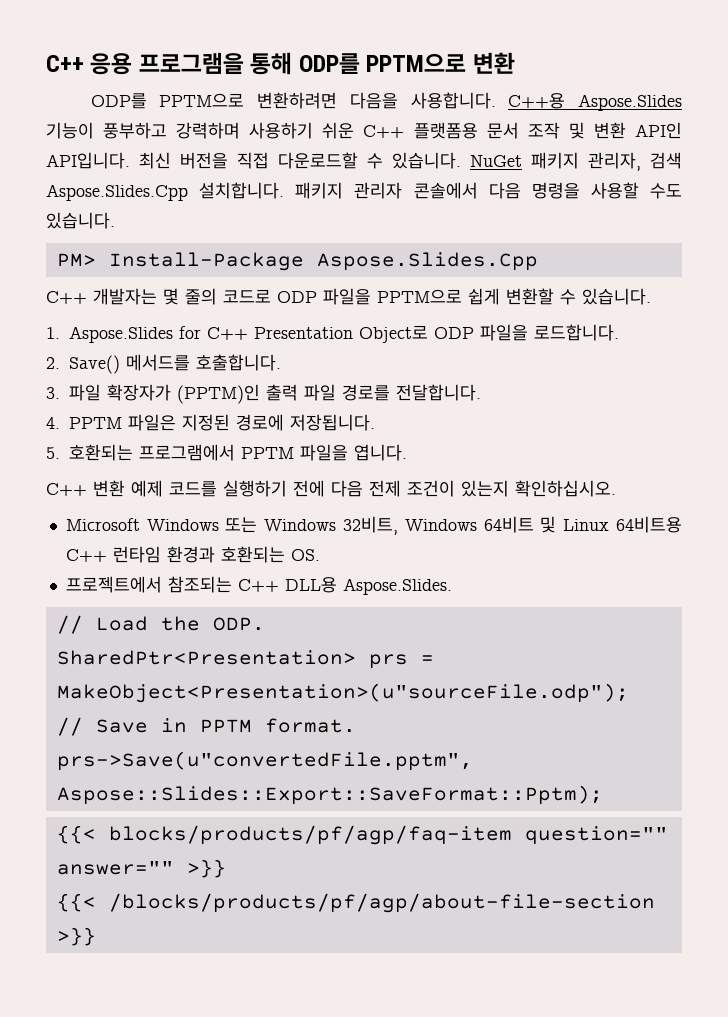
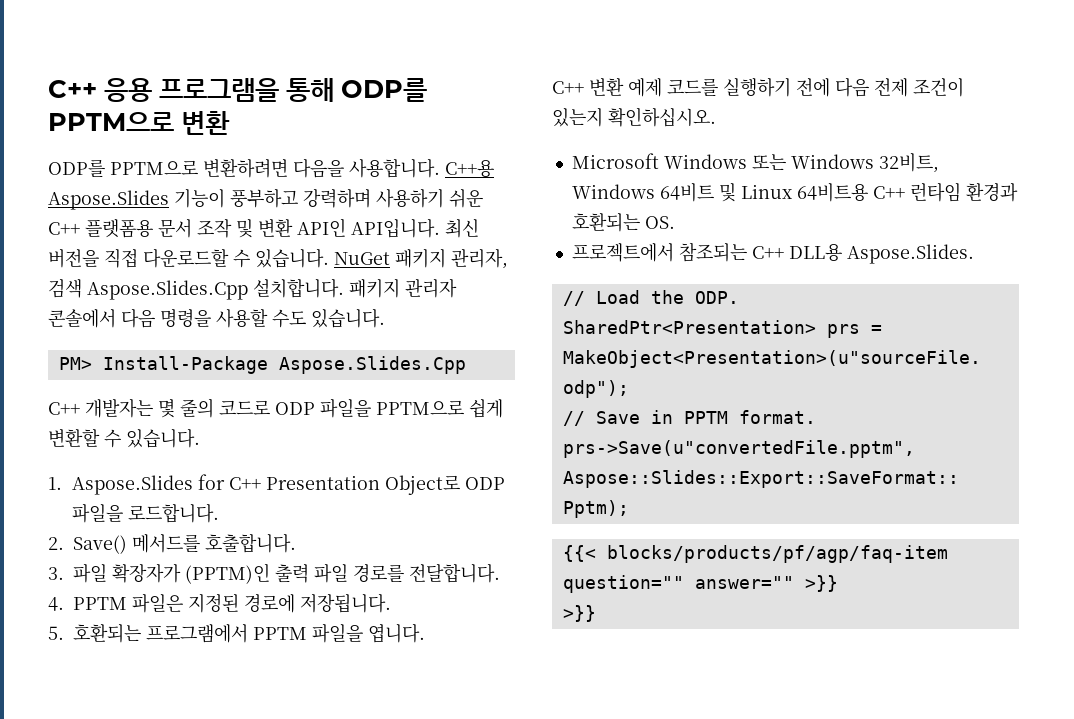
[56,893,655,913] {{< /blocks/products/pf/agp/about-file-section -> (838, 583) none

